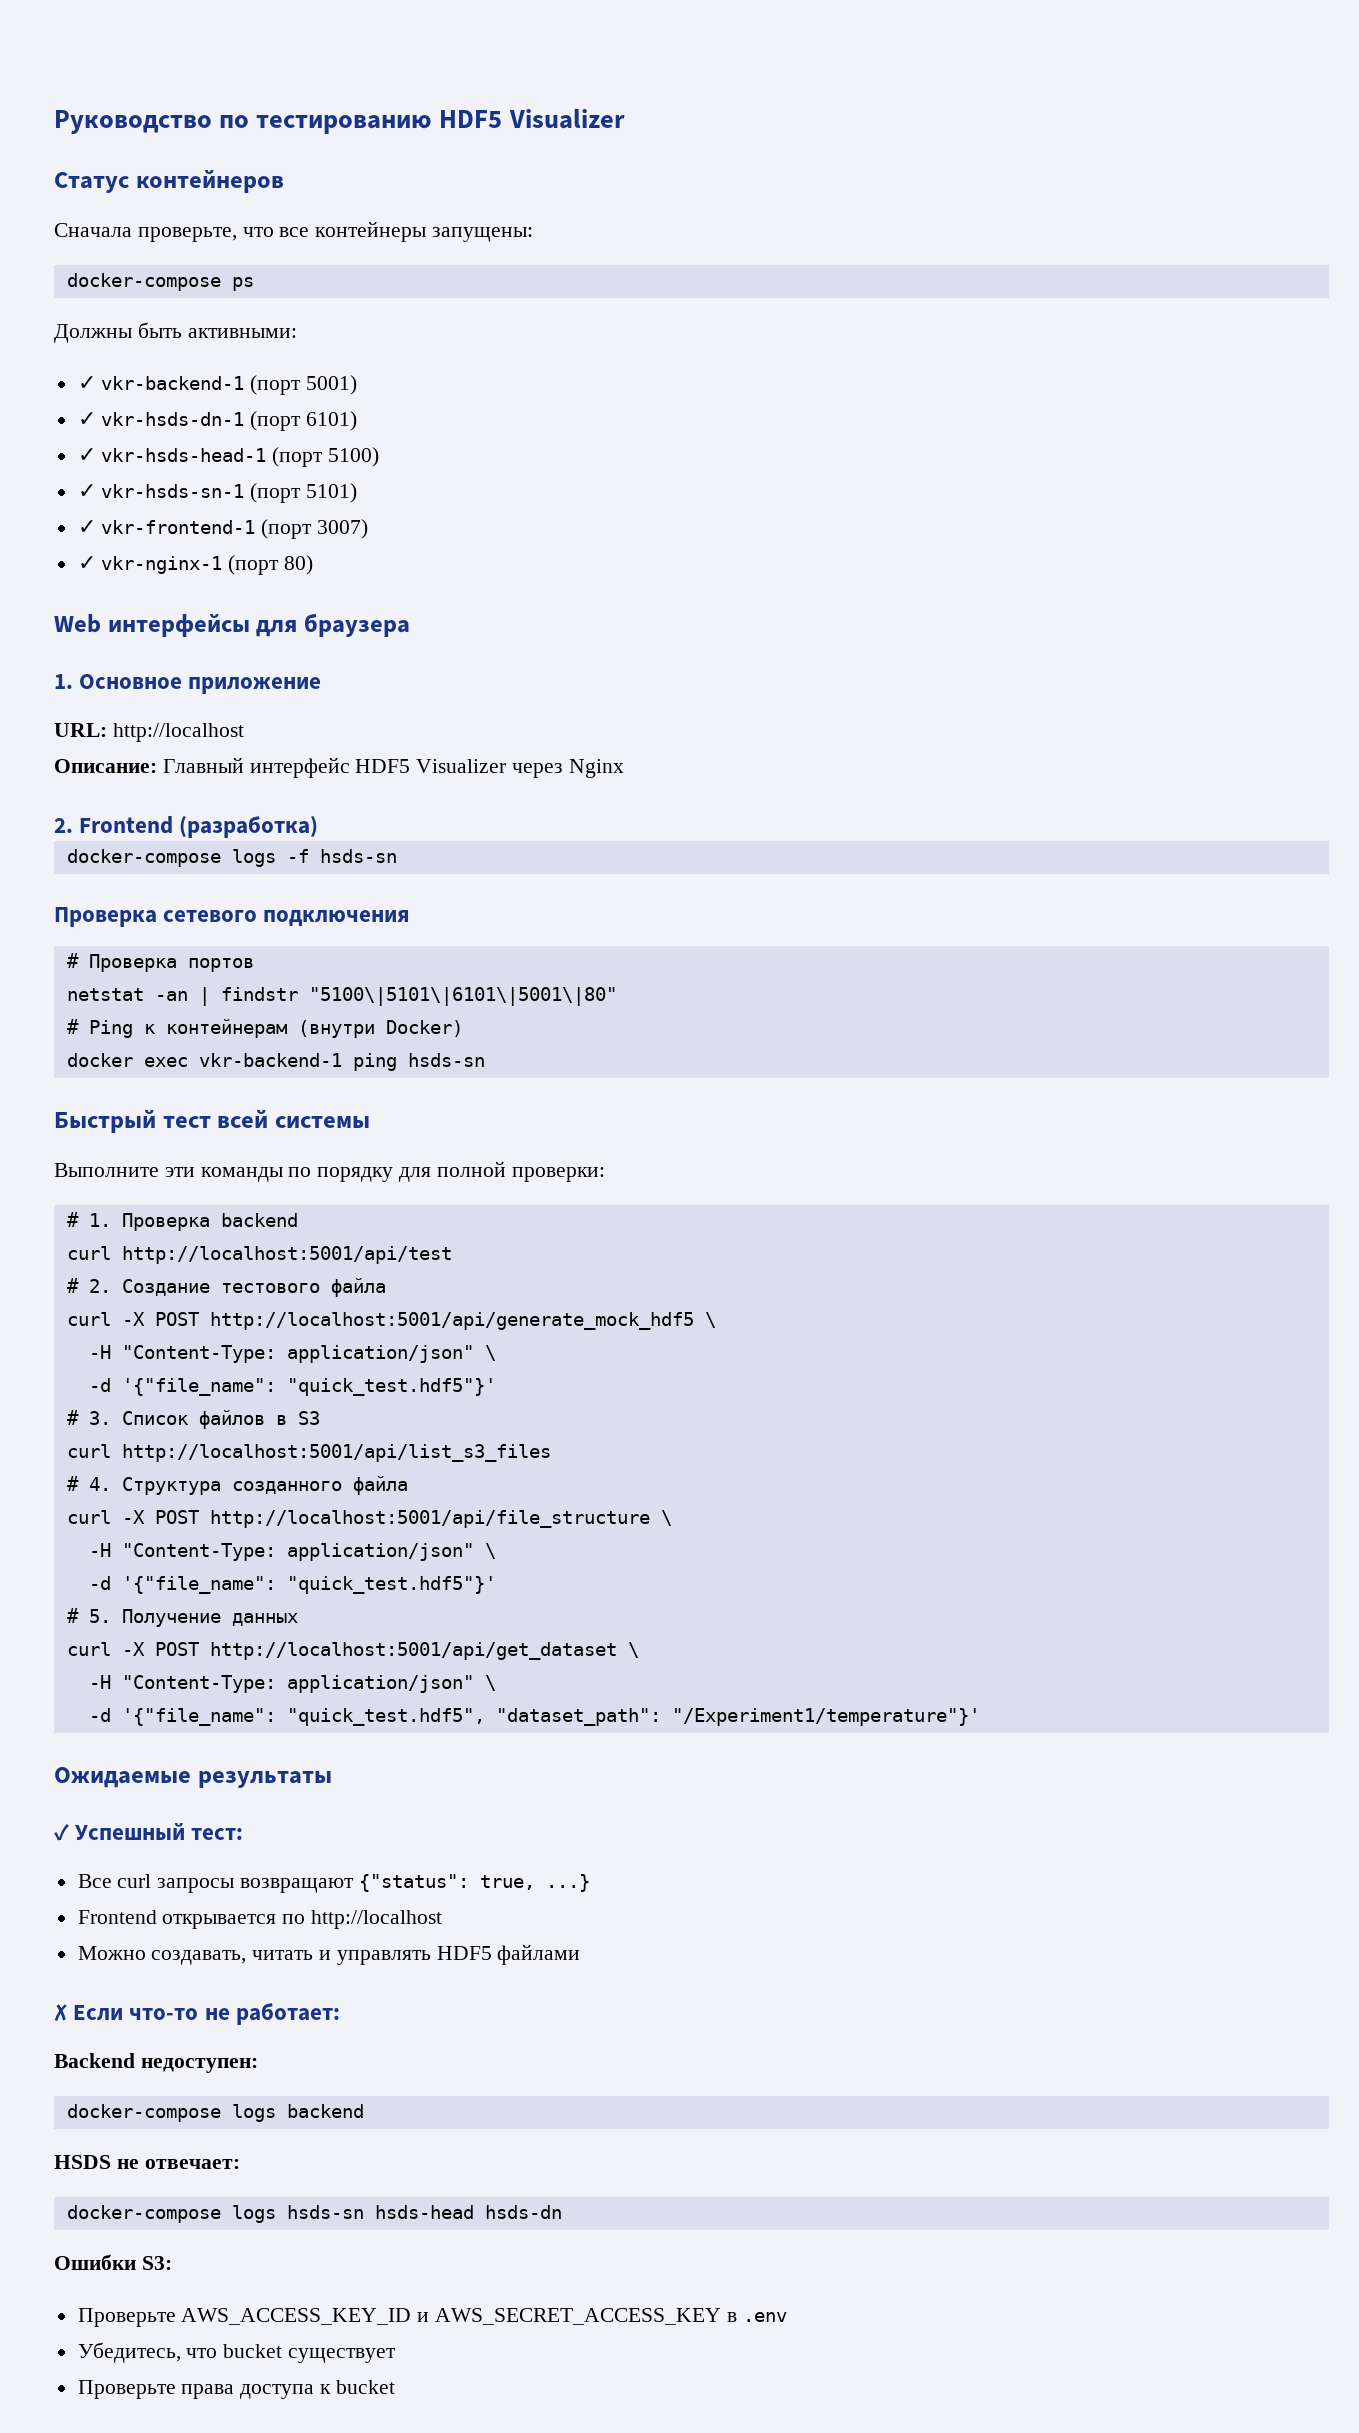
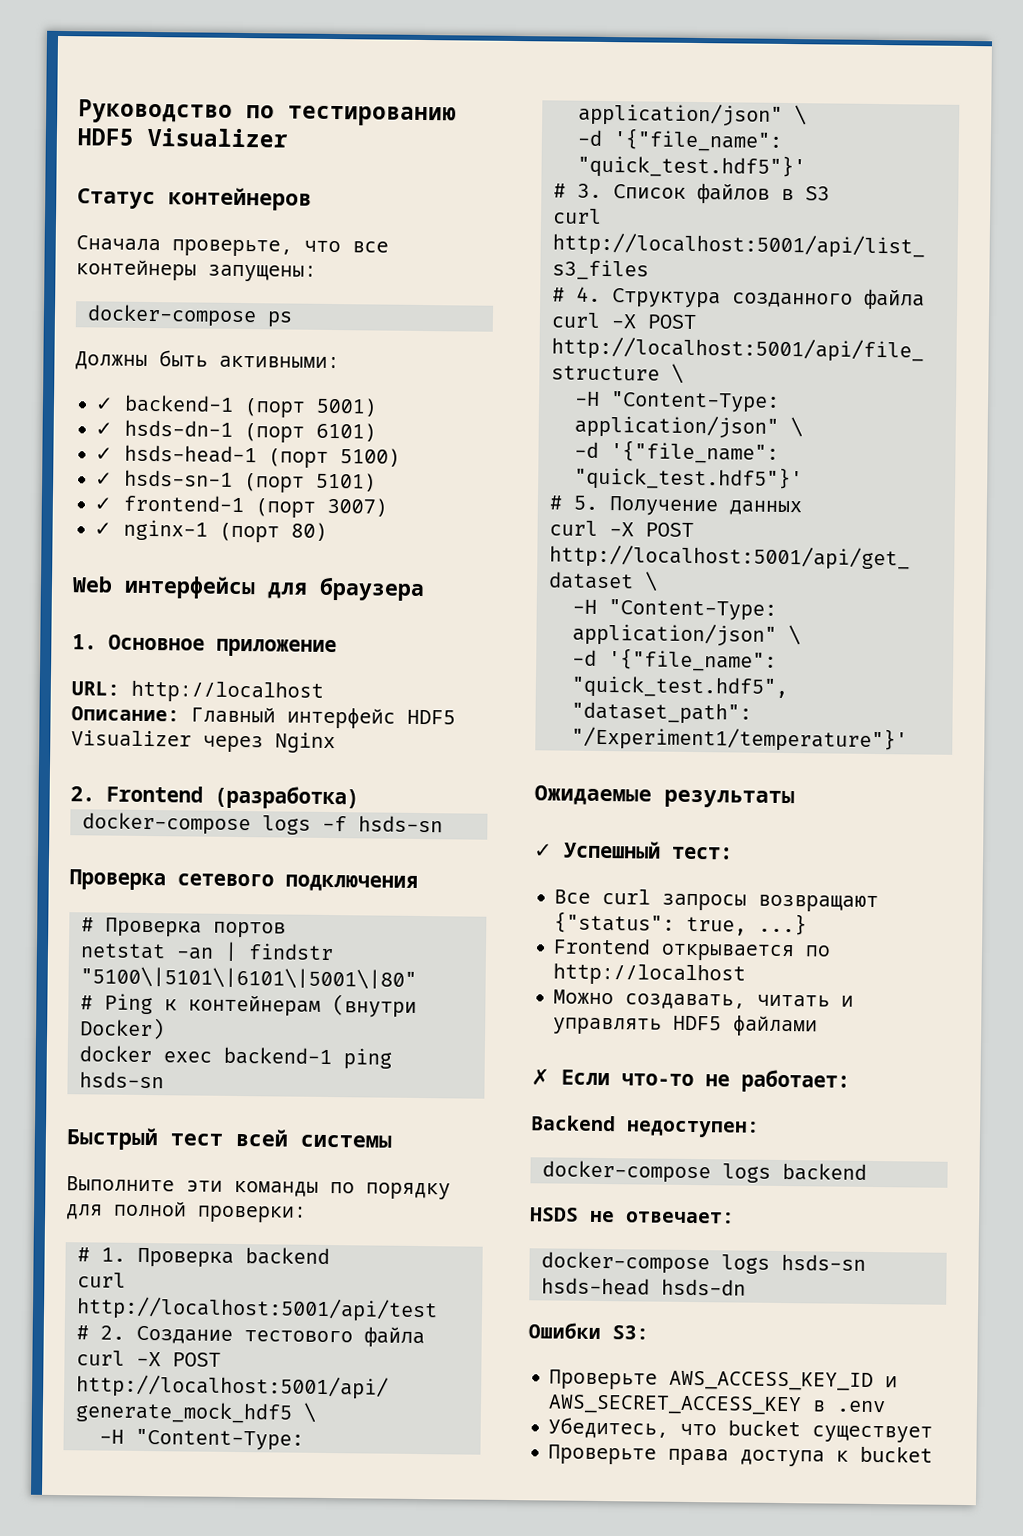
[101,376,245,390] vkr-backend-1 -> [124,394,235,413] backend-1
[101,412,245,426] vkr-hsds-dn-1 -> [124,419,234,437] hsds-dn-1
[101,448,267,462] vkr-hsds-head-1 -> [124,444,258,464] hsds-head-1
[101,484,245,498] vkr-hsds-sn-1 -> [124,469,234,487] hsds-sn-1
[101,520,256,534] vkr-frontend-1 -> [123,494,245,513] frontend-1
[101,556,223,574] vkr-nginx-1 -> [123,519,209,541] nginx-1
[198,1053,342,1067] vkr-backend-1 -> [222,1046,332,1066] backend-1

